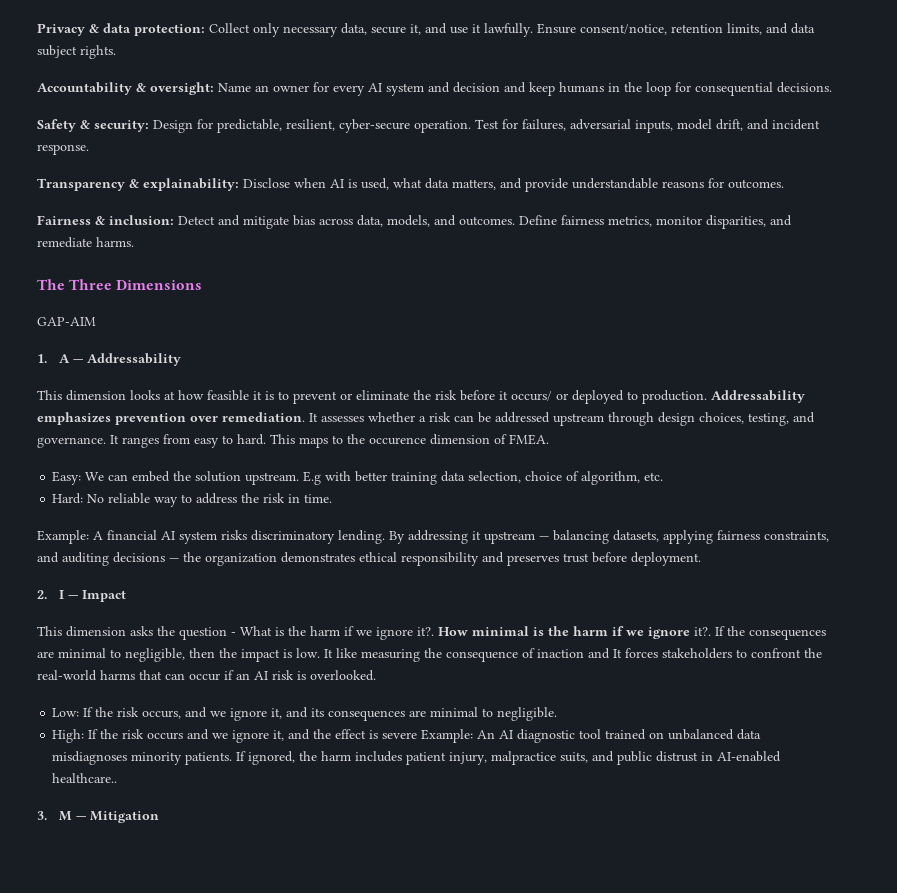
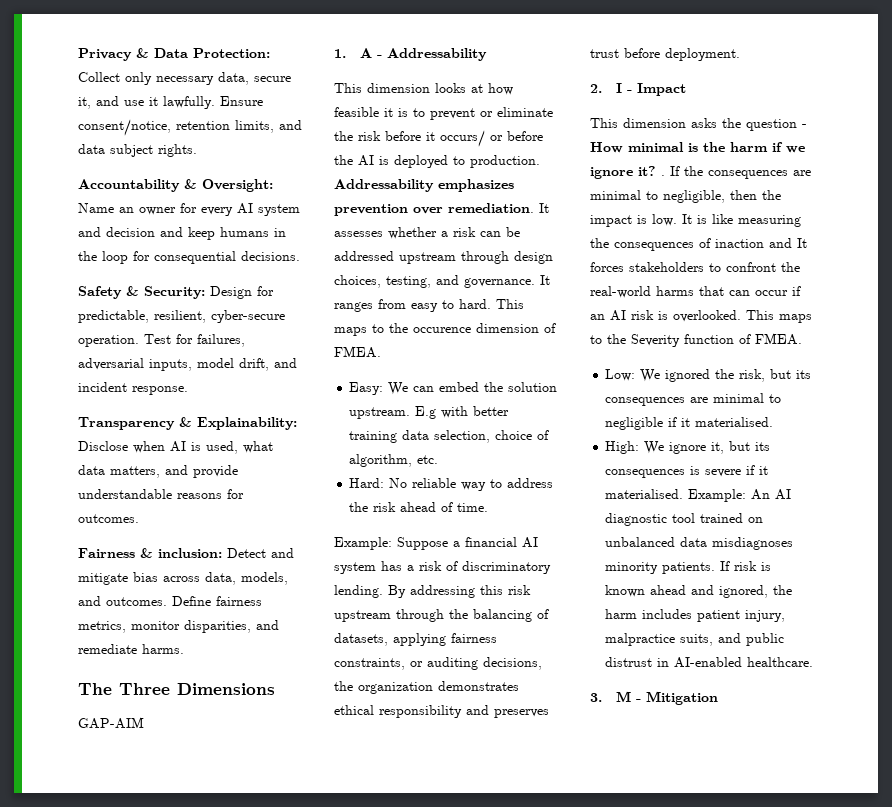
[103,23,205,36] data protection: -> [154,48,270,58] Data Protection:
[150,82,214,95] oversight: -> [202,179,273,192] Oversight:
[94,120,149,132] security: -> [144,286,205,299] Security:
[143,178,239,191] explainability: -> [197,417,297,430] Explainability:
[73,359,84,363] — -> [376,55,382,58] -
(568, 396) none -> [507,131,543,141] [334,155,389,166] before the AI is
[288,494,301,503] in -> [400,502,454,512] ahead of
[93,531,103,540] A -> [397,537,460,550] Suppose a
[221,530,829,544] [37,552,179,566] risks discriminatory lending. By addressing it upstream — balancing datasets, applying fairness constraints, and auditing decisions — -> [381,561,551,574] [334,585,531,598] [334,609,549,622] [334,633,497,646] [334,657,542,670] has a risk of discriminatory lending. By addressing this risk upstream through the balancing of datasets, applying fairness constraints, or auditing decisions,
[68,595,79,599] — -> [626,90,632,93] -
[240,626,434,640] What is the harm if we ignore it?. -> (807, 126) none
[694,627,711,636] it?. -> [638,166,665,176] it? .
(333, 653) none -> [697,215,707,224] is
[446,651,518,662] consequence -> [614,242,694,251] consequences
[52,707,309,721] // Low: If the risk occurs, and we ignore it, and -> [746,310,812,323] [590,333,802,347] [605,369,792,382] This maps to the Severity function of FMEA. // Low: We ignored the risk, but
[497,707,558,721] [52,729,418,743] negligible. // High: If the risk occurs and we ignore it, and the effect is severe -> [605,417,774,430] [605,441,771,454] [605,465,769,478] [605,489,684,499] negligible if it materialised. // High: We ignore it, but its consequences is severe if it materialised.
(247, 756) none -> [734,561,772,571] [605,585,715,597] risk is known ahead and
[52,773,118,783] healthcare.. -> [747,657,814,667] healthcare.
[76,816,87,820] — -> [635,699,641,702] -

